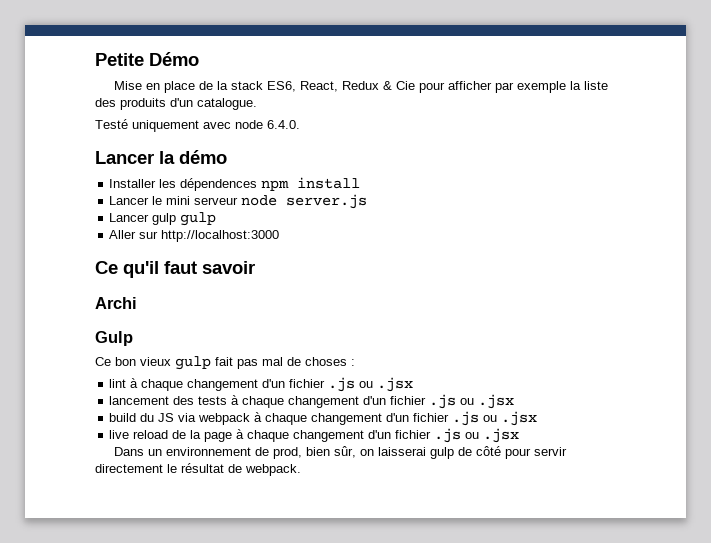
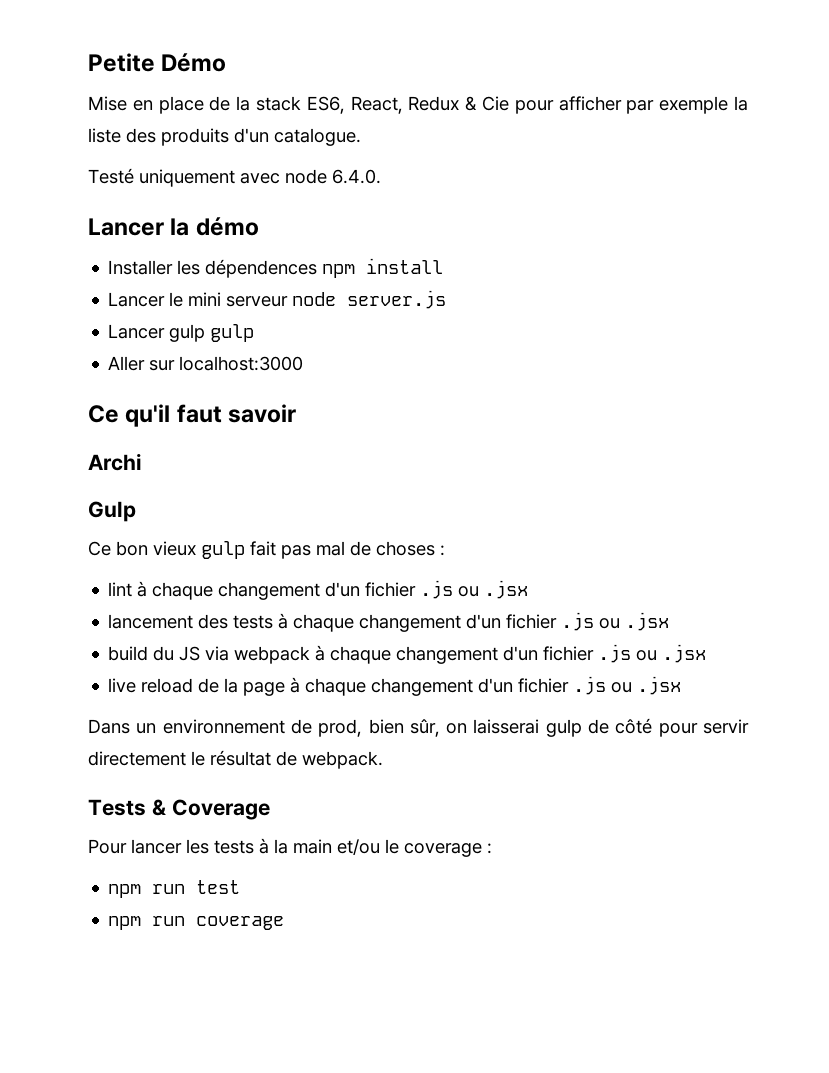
[161,230,280,242] http://localhost:3000 -> [179,356,304,371] localhost:3000
(301, 470) none -> [88,799,270,820] [88,838,492,857] [108,880,241,898] [108,916,285,930] // Tests & Coverage // Pour lancer les tests à la main et/ou le coverage : // npm run test // npm run coverage

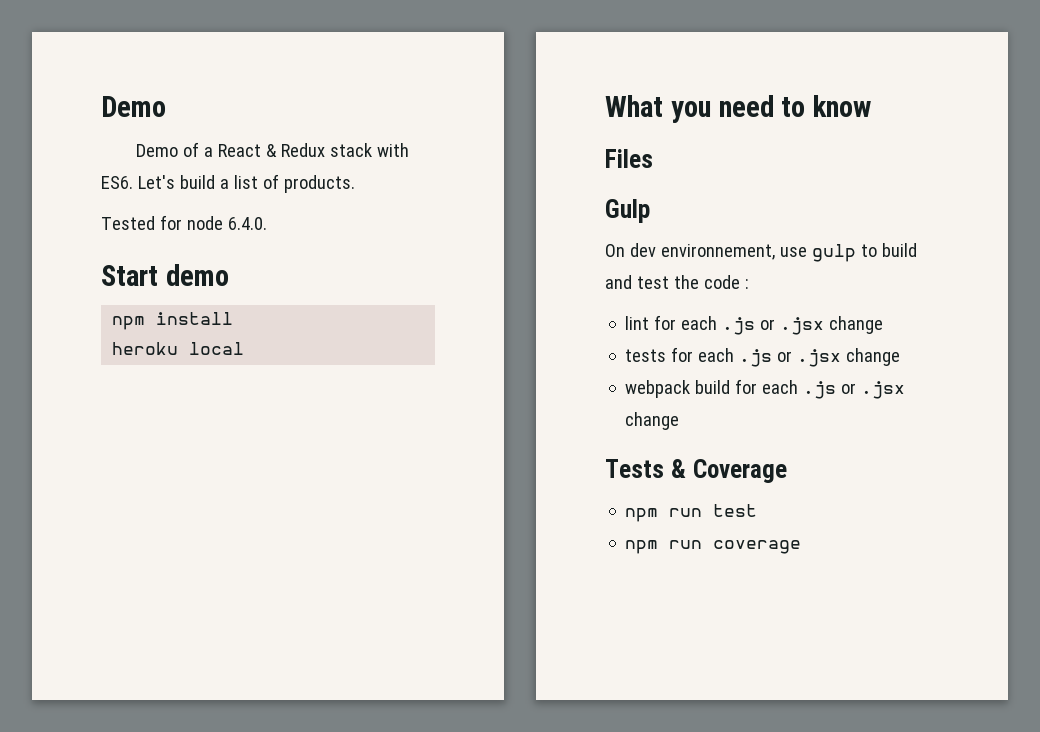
[88,53,227,72] [88,96,748,114] [88,128,361,146] [88,168,381,187] [88,217,259,236] [108,258,444,278] [108,290,447,309] [108,324,255,342] [108,356,304,371] [88,404,297,427] [88,453,142,471] [88,501,136,522] [88,541,445,559] [108,580,529,600] [108,612,670,632] [108,644,707,664] [108,676,682,696] [88,718,749,737] [88,750,383,769] [88,799,270,820] [88,838,492,857] Petite Démo // Mise en place de la stack ES6, React, Redux & Cie pour afficher par exemple la liste des produits d'un catalogue. // Testé uniquement avec node 6.4.0. // Lancer la démo // Installer les dépendences npm install // Lancer le mini serveur node server.js // Lancer gulp gulp // Aller sur localhost:3000 // Ce qu'il faut savoir // Archi // Gulp // Ce bon vieux gulp fait pas mal de choses : // lint à chaque changement d'un fichier .js ou .jsx // lancement des tests à chaque changement d'un fichier .js ou .jsx // build du JS via webpack à chaque changement d'un fichier .js ou .jsx // live reload de la page à chaque changement d'un fichier .js ou .jsx // Dans un environnement de prod, bien sûr, on laisserai gulp de côté pour servir directement le résultat de webpack. // Tests & Coverage // Pour lancer les tests à la main et/ou le coverage : -> [101,96,166,117] [135,142,409,157] [101,174,355,193] [101,215,267,230] [101,264,229,286] [112,312,234,330] [112,342,245,355] [605,95,872,123] [605,149,653,168] [605,199,650,223] [605,243,917,262] [605,275,749,289] [625,315,884,335] [625,347,901,367] [625,379,906,399] [625,412,680,430] [605,459,787,483] Demo // Demo of a React & Redux stack with ES6. Let's build a list of products. // Tested for node 6.4.0. // Start demo // npm install // heroku local // What you need to know // Files // Gulp // On dev environnement, use gulp to build and test the code : // lint for each .js or .jsx change // tests for each .js or .jsx change // webpack build for each .js or .jsx change // Tests & Coverage

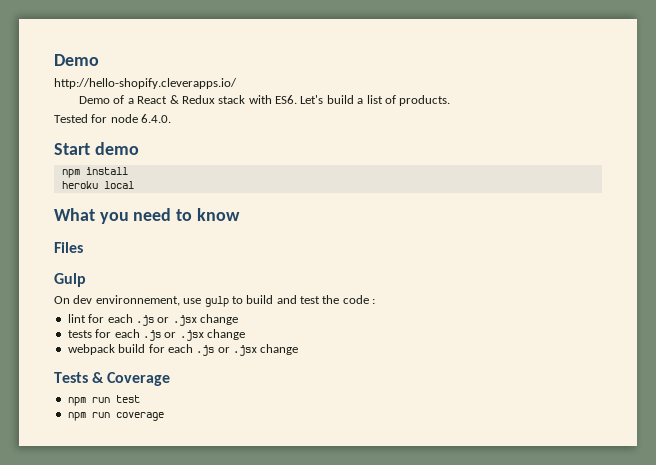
[101,96,166,117] Demo -> [54,54,99,66] [54,78,237,89] Demo // http://hello-shopify.cleverapps.io/

